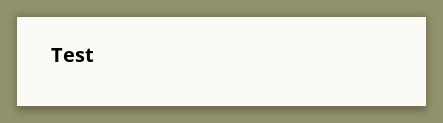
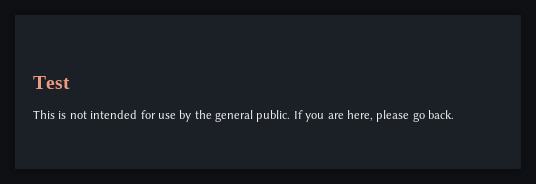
(94, 55) none -> [33,110,454,122] // This is not intended for use by the general public. If you are here, please go back.

